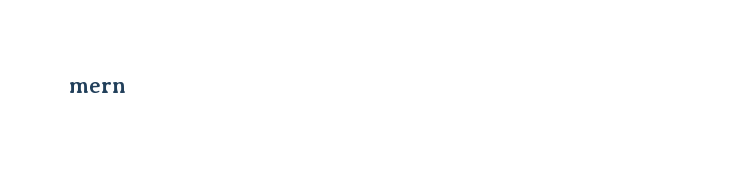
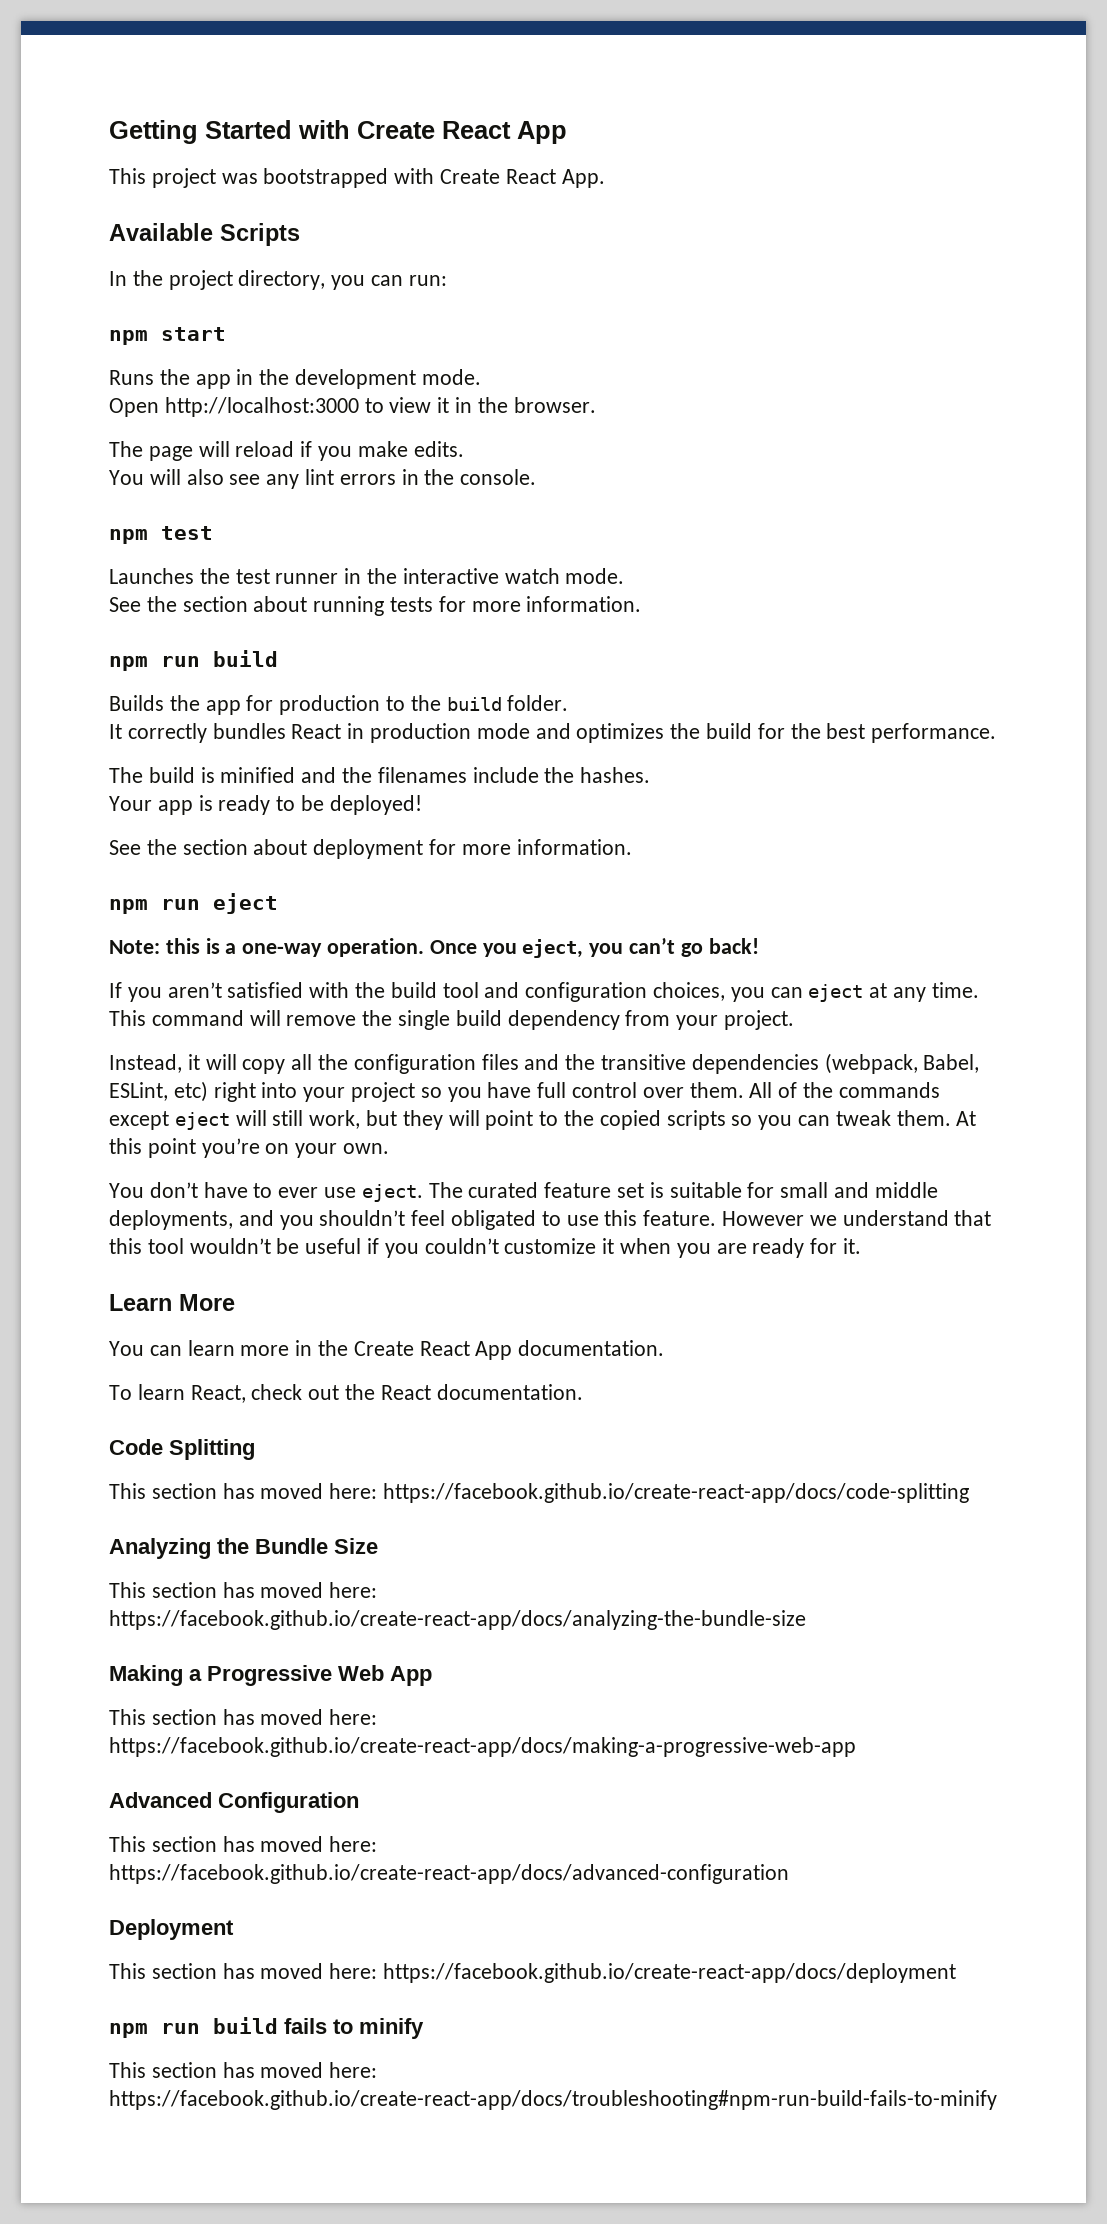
[69,82,126,93] mern -> [109,120,567,144] [109,168,605,188] [109,223,300,246] [109,270,447,290] [109,327,226,345] [109,369,481,389] [109,397,596,417] [109,441,464,461] [109,469,537,489] [109,526,213,544] [109,568,625,584] [109,596,642,616] [109,650,278,671] [109,695,569,715] [109,723,997,743] [109,767,651,783] [109,795,422,815] [109,839,632,859] [109,893,278,914] [109,938,759,958] [109,982,979,1002] [109,1010,795,1030] [109,1053,980,1074] [109,1081,940,1102] [109,1110,977,1130] [109,1138,390,1158] [109,1182,938,1202] [109,1210,992,1230] [109,1238,862,1258] [109,1294,235,1311] [109,1340,665,1360] [109,1384,583,1403] [109,1439,255,1460] [109,1483,970,1503] [109,1538,378,1559] [109,1582,378,1598] [109,1610,806,1630] [109,1665,432,1686] [109,1709,378,1725] [109,1737,856,1757] [109,1792,359,1813] [109,1836,378,1852] [109,1864,789,1884] [109,1919,234,1940] [109,1963,957,1983] [109,2017,424,2039] [109,2062,378,2078] [109,2090,997,2110] Getting Started with Create React App // This project was bootstrapped with Create React App. // Available Scripts // In the project directory, you can run: // npm start // Runs the app in the development mode. // Open http://localhost:3000 to view it in the browser. // The page will reload if you make edits. // You will also see any lint errors in the console. // npm test // Launches the test runner in the interactive watch mode. // See the section about running tests for more information. // npm run build // Builds the app for production to the build folder. // It correctly bundles React in production mode and optimizes the build for the best performance. // The build is minified and the filenames include the hashes. // Your app is ready to be deployed! // See the section about deployment for more information. // npm run eject // Note: this is a one-way operation. Once you eject, you can’t go back! // If you aren’t satisfied with the build tool and configuration choices, you can eject at any time. This command will remove the single build dependency from your project. // Instead, it will copy all the configuration files and the transitive dependencies (webpack, Babel, ESLint, etc) right into your project so you have full control over them. All of the commands except eject will still work, but they will point to the copied scripts so you can tweak them. At this point you’re on your own. // You don’t have to ever use eject. The curated feature set is suitable for small and middle deployments, and you shouldn’t feel obligated to use this feature. However we understand that this tool wouldn’t be useful if you couldn’t customize it when you are ready for it. // Learn More // You can learn more in the Create React App documentation. // To learn React, check out the React documentation. // Code Splitting // This section has moved here: https://facebook.github.io/create-react-app/docs/code-splitting // Analyzing the Bundle Size // This section has moved here: https://facebook.github.io/create-react-app/docs/analyzing-the-bundle-size // Making a Progressive Web App // This section has moved here: https://facebook.github.io/create-react-app/docs/making-a-progressive-web-app // Advanced Configuration // This section has moved here: https://facebook.github.io/create-react-app/docs/advanced-configuration // Deployment // This section has moved here: https://facebook.github.io/create-react-app/docs/deployment // npm run build fails to minify // This section has moved here: https://facebook.github.io/create-react-app/docs/troubleshooting#npm-run-build-fails-to-minify

